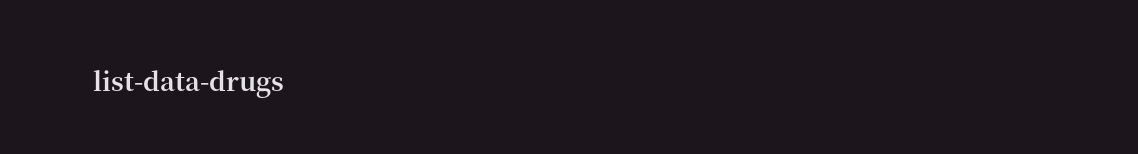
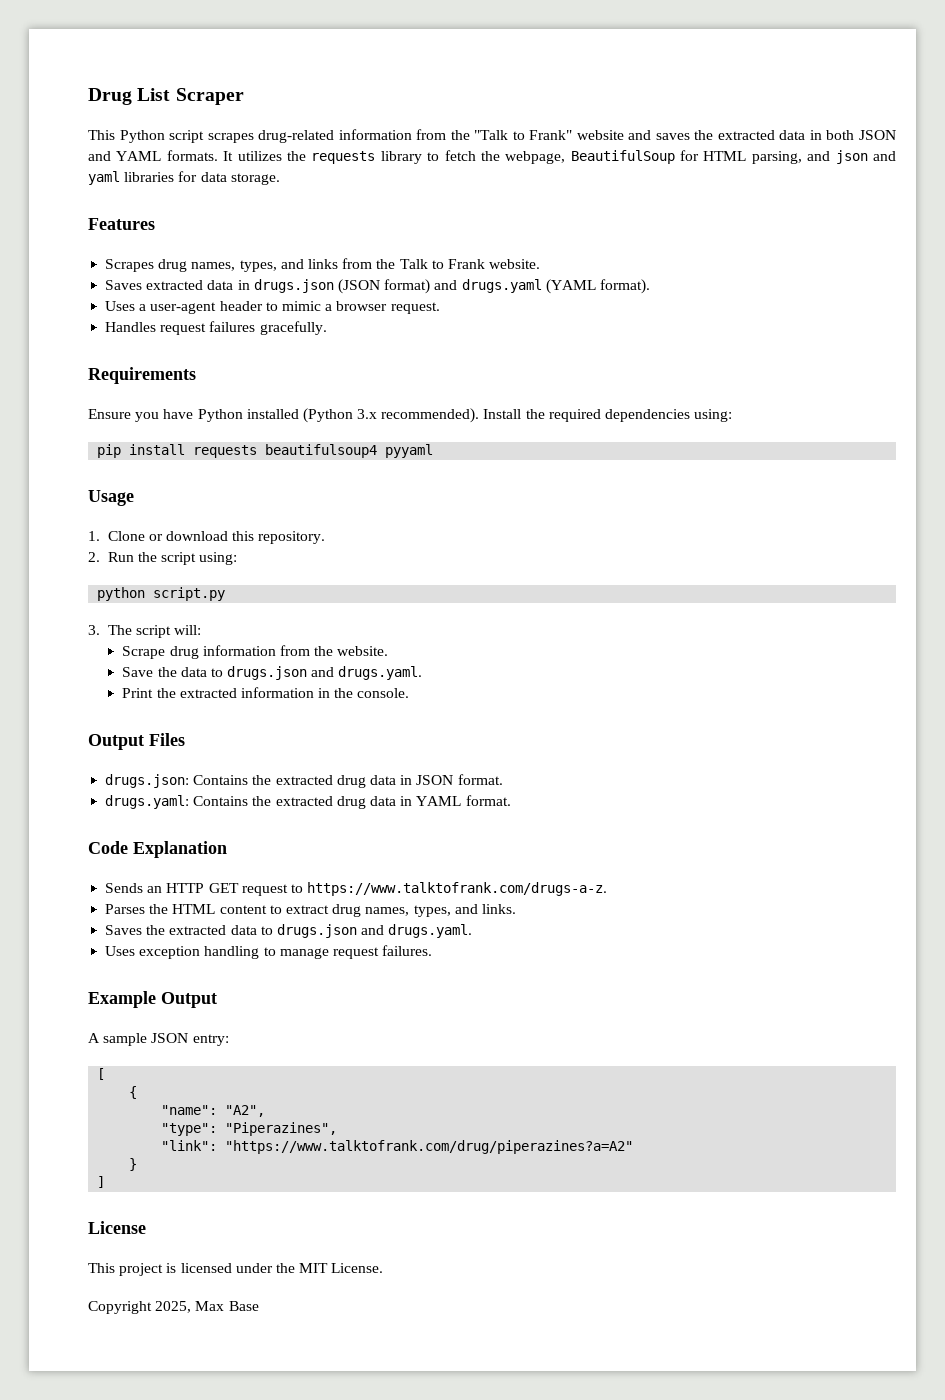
[93,70,284,98] list-data-drugs -> [88,88,244,105] [88,129,896,143] [88,150,897,164] [88,171,280,185] [88,218,155,230] [105,258,541,272] [105,279,650,294] [105,301,440,314] [105,321,327,335] [88,367,196,384] [88,408,733,423] [97,444,434,458] [88,490,134,506] [88,531,326,544] [88,552,238,565] [97,587,226,601] [88,625,202,638] [122,645,389,659] [122,666,423,680] [122,687,410,698] [88,733,185,750] [105,774,503,788] [105,795,511,809] [88,841,227,858] [105,882,608,896] [105,904,516,917] [105,924,473,938] [105,945,433,959] [88,991,217,1008] [88,1033,229,1046] [97,1068,106,1080] [129,1086,138,1099] [161,1105,266,1117] [161,1122,338,1136] [161,1140,634,1154] [129,1158,138,1171] [97,1176,106,1188] [88,1221,146,1234] [88,1263,384,1276] [88,1301,259,1314] Drug List Scraper // This Python script scrapes drug-related information from the "Talk to Frank" website and saves the extracted data in both JSON and YAML formats. It utilizes the requests library to fetch the webpage, BeautifulSoup for HTML parsing, and json and yaml libraries for data storage. // Features // Scrapes drug names, types, and links from the Talk to Frank website. // Saves extracted data in drugs.json (JSON format) and drugs.yaml (YAML format). // Uses a user-agent header to mimic a browser request. // Handles request failures gracefully. // Requirements // Ensure you have Python installed (Python 3.x recommended). Install the required dependencies using: // pip install requests beautifulsoup4 pyyaml // Usage // 1. Clone or download this repository. // 2. Run the script using: // python script.py // 3. The script will: // Scrape drug information from the website. // Save the data to drugs.json and drugs.yaml. // Print the extracted information in the console. // Output Files // drugs.json: Contains the extracted drug data in JSON format. // drugs.yaml: Contains the extracted drug data in YAML format. // Code Explanation // Sends an HTTP GET request to https://www.talktofrank.com/drugs-a-z. // Parses the HTML content to extract drug names, types, and links. // Saves the extracted data to drugs.json and drugs.yaml. // Uses exception handling to manage request failures. // Example Output // A sample JSON entry: // [ // { // "name": "A2", // "type": "Piperazines", // "link": "https://www.talktofrank.com/drug/piperazines?a=A2" // } // ] // License // This project is licensed under the MIT License. // Copyright 2025, Max Base

